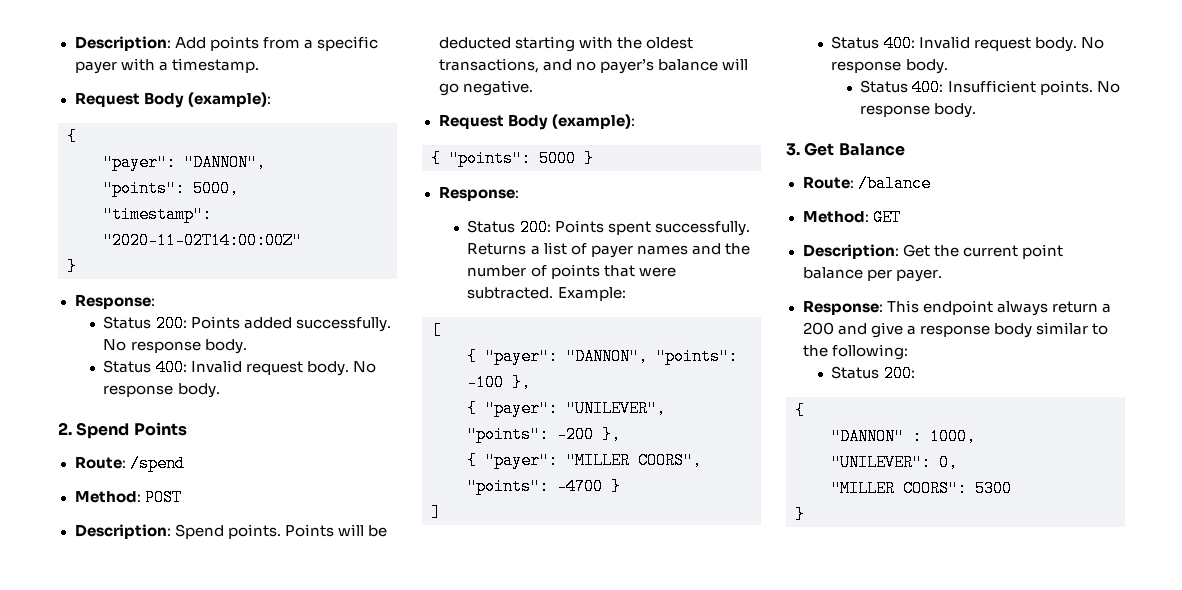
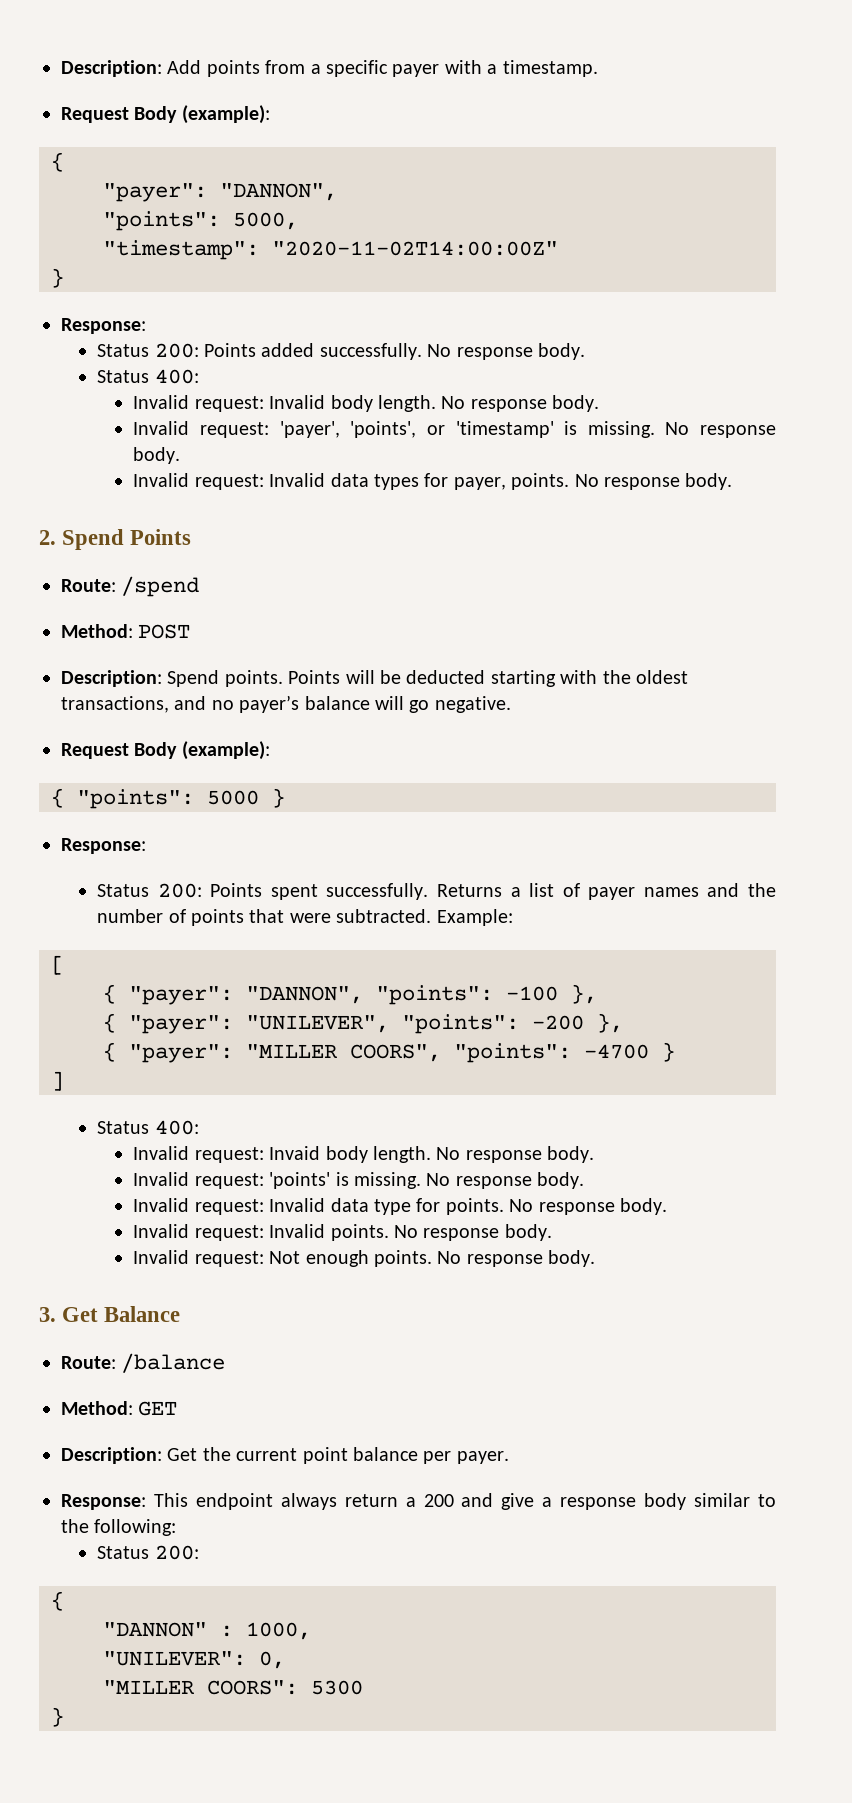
[190,360,349,376] Invalid request body. -> [133,395,600,412] [133,421,777,438] [133,447,181,464] [133,473,570,490] // Invalid request: Invalid body length. No response body. // Invalid request: 'payer', 'points', or 'timestamp' is missing. No response body. // Invalid request: Invalid data types for payer, points.
[918,36,1104,52] [831,59,948,74] [860,79,1036,96] Invalid request body. No response body. // Status 400: Insufficient -> [133,1146,595,1163] [133,1172,585,1189] [133,1198,668,1215] [133,1224,552,1241] [133,1250,369,1267] // Invalid request: Invaid body length. No response body. // Invalid request: 'points' is missing. No response body. // Invalid request: Invalid data type for points. No response body. // Invalid request: Invalid points. No response body. // Invalid request: Not enough

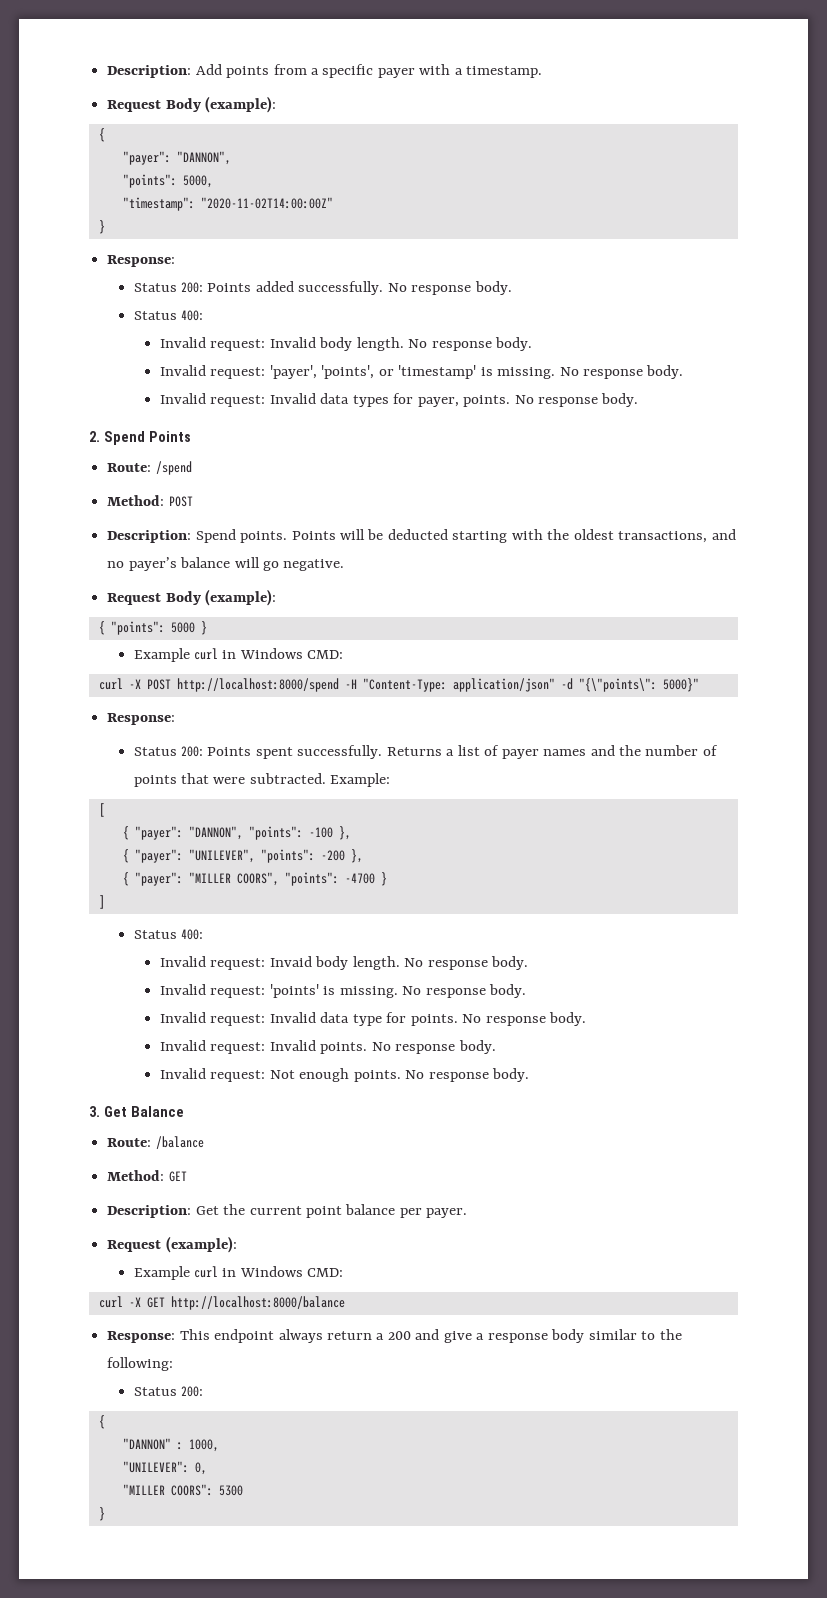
(285, 798) none -> [133,648,344,662] [98,678,699,692] // Example curl in Windows CMD: // curl -X POST http://localhost:8000/spend -H "Content-Type: application/json" -d "{\"points\": 5000}"
(509, 1457) none -> [107,1236,237,1253] [133,1266,344,1280] [98,1296,345,1310] // Request (example): // Example curl in Windows CMD: // curl -X GET http://localhost:8000/balance

